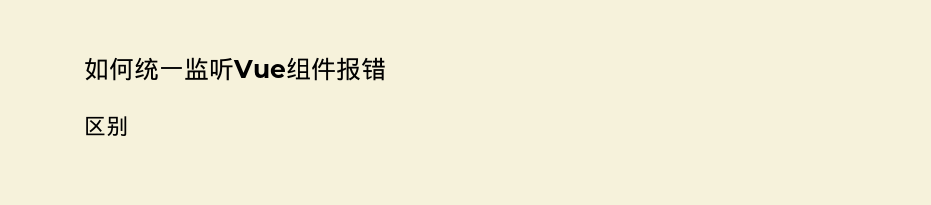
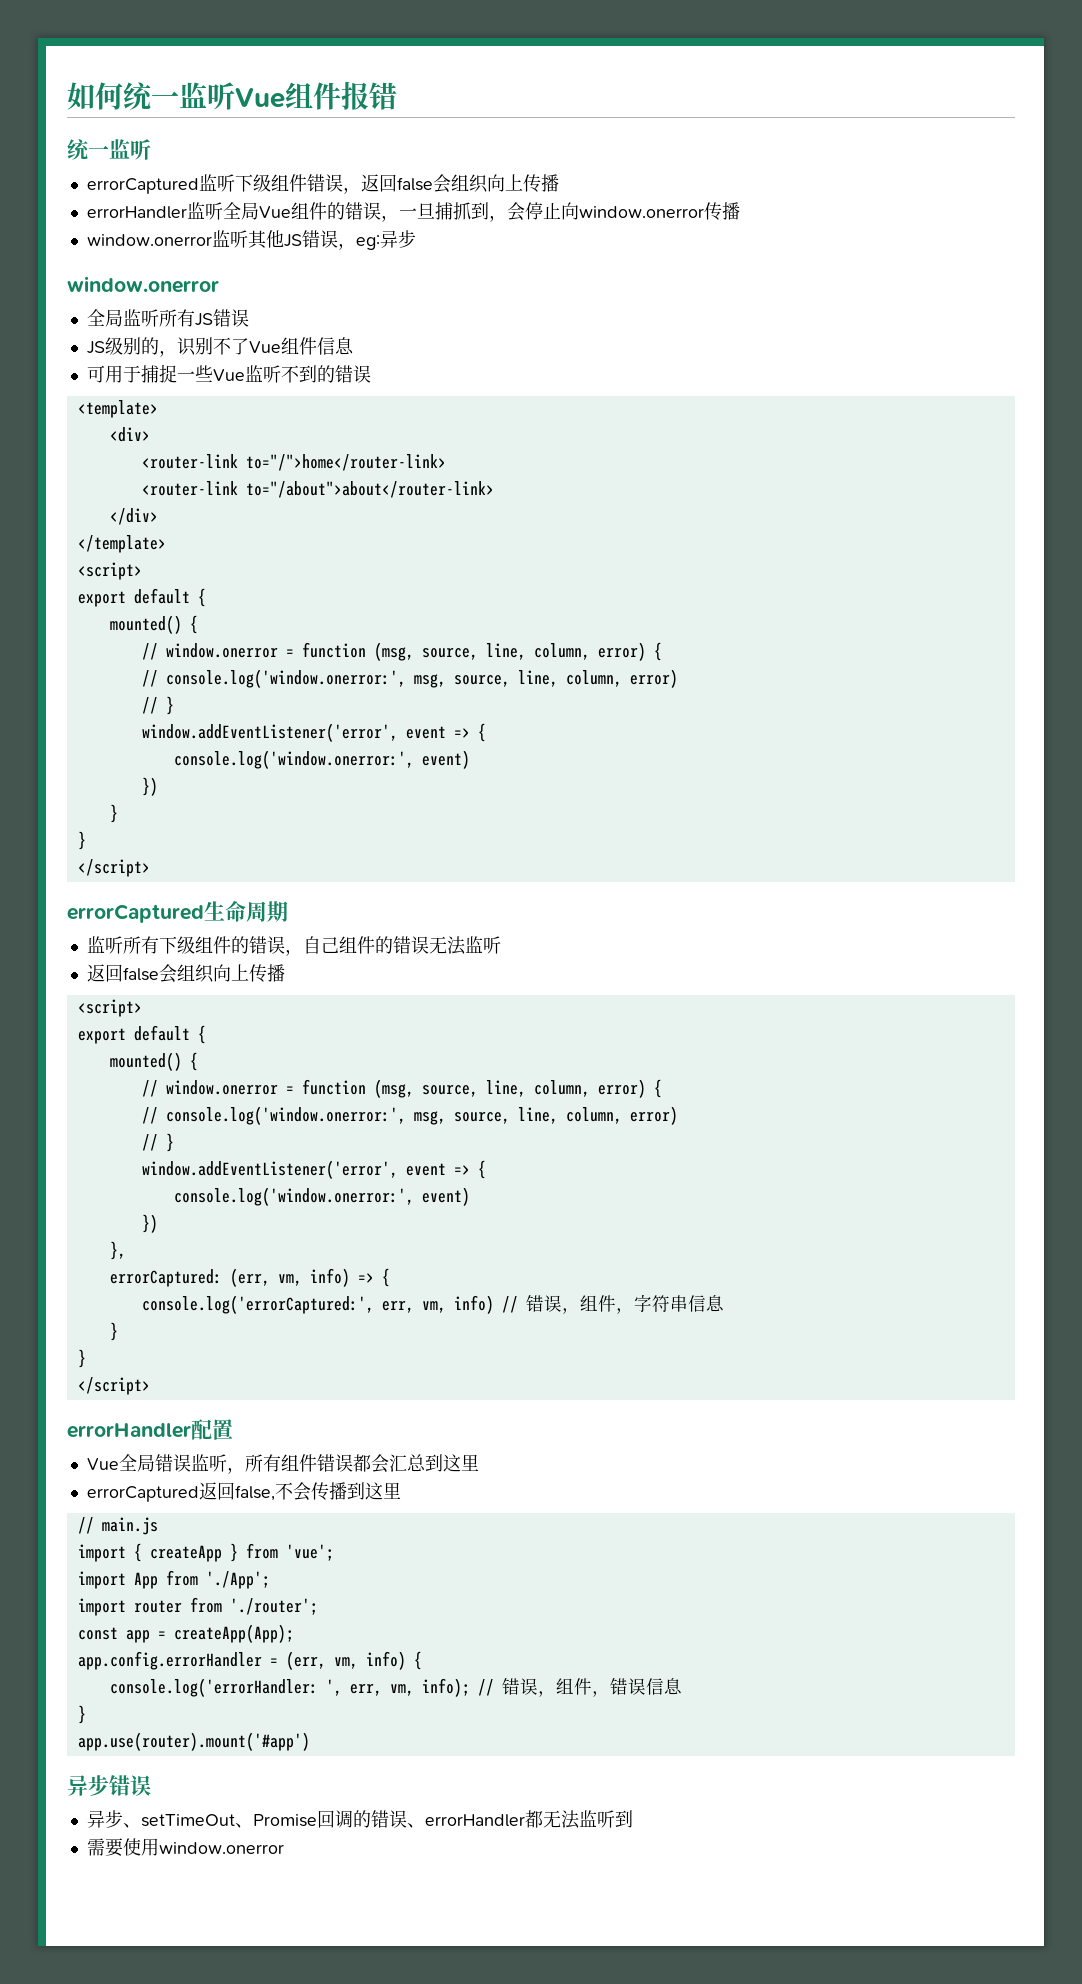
[84,116,128,137] 区别 -> [67,139,151,160] [86,174,559,194] [86,202,740,222] [86,230,416,250] [67,276,219,293] [86,309,249,327] [86,337,354,357] [86,364,371,383] [77,400,158,418] [109,427,150,442] [141,454,446,471] [141,481,494,498] [109,508,158,525] [77,535,166,553] [77,562,142,580] [77,588,206,607] [109,615,198,634] [141,642,662,661] [141,669,678,688] [141,696,174,715] [141,723,486,742] [173,750,470,769] [141,777,158,796] [109,804,118,823] [77,831,86,850] [77,859,150,877] [67,901,288,923] [86,936,501,956] [86,964,285,983] [77,999,142,1017] [77,1025,206,1044] [109,1052,198,1071] [141,1079,662,1098] [141,1106,678,1125] [141,1133,174,1152] [141,1160,486,1179] [173,1187,470,1206] [141,1214,158,1233] [109,1241,126,1260] [109,1268,390,1287] [141,1294,724,1314] [109,1322,118,1341] [77,1349,86,1368] [77,1377,150,1395] [67,1419,233,1440] [86,1454,479,1474] [86,1482,401,1502] [77,1517,158,1535] [77,1543,334,1562] [77,1570,270,1589] [77,1597,318,1616] [77,1624,294,1643] [77,1651,422,1670] [109,1678,682,1697] [77,1705,86,1724] [77,1732,310,1751] [67,1775,151,1796] [86,1810,633,1829] [86,1838,284,1857] 统一监听 // errorCaptured监听下级组件错误，返回false会组织向上传播 // errorHandler监听全局Vue组件的错误，一旦捕抓到，会停止向window.onerror传播 // window.onerror监听其他JS错误，eg:异步 // window.onerror // 全局监听所有JS错误 // JS级别的，识别不了Vue组件信息 // 可用于捕捉一些Vue监听不到的错误 // <template> // <div> // <router-link to="/">home</router-link> // <router-link to="/about">about</router-link> // </div> // </template> // <script> // export default { // mounted() { // // window.onerror = function (msg, source, line, column, error) { // // console.log('window.onerror:', msg, source, line, column, error) // // } // window.addEventListener('error', event => { // console.log('window.onerror:', event) // }) // } // } // </script> // errorCaptured生命周期 // 监听所有下级组件的错误，自己组件的错误无法监听 // 返回false会组织向上传播 // <script> // export default { // mounted() { // // window.onerror = function (msg, source, line, column, error) { // // console.log('window.onerror:', msg, source, line, column, error) // // } // window.addEventListener('error', event => { // console.log('window.onerror:', event) // }) // }, // errorCaptured: (err, vm, info) => { // console.log('errorCaptured:', err, vm, info) // 错误，组件，字符串信息 // } // } // </script> // errorHandler配置 // Vue全局错误监听，所有组件错误都会汇总到这里 // errorCaptured返回false,不会传播到这里 // // main.js // import { createApp } from 'vue'; // import App from './App'; // import router from './router'; // const app = createApp(App); // app.config.errorHandler = (err, vm, info) { // console.log('errorHandler: ', err, vm, info); // 错误，组件，错误信息 // } // app.use(router).mount('#app') // 异步错误 // 异步、setTimeOut、Promise回调的错误、errorHandler都无法监听到 // 需要使用window.onerror

